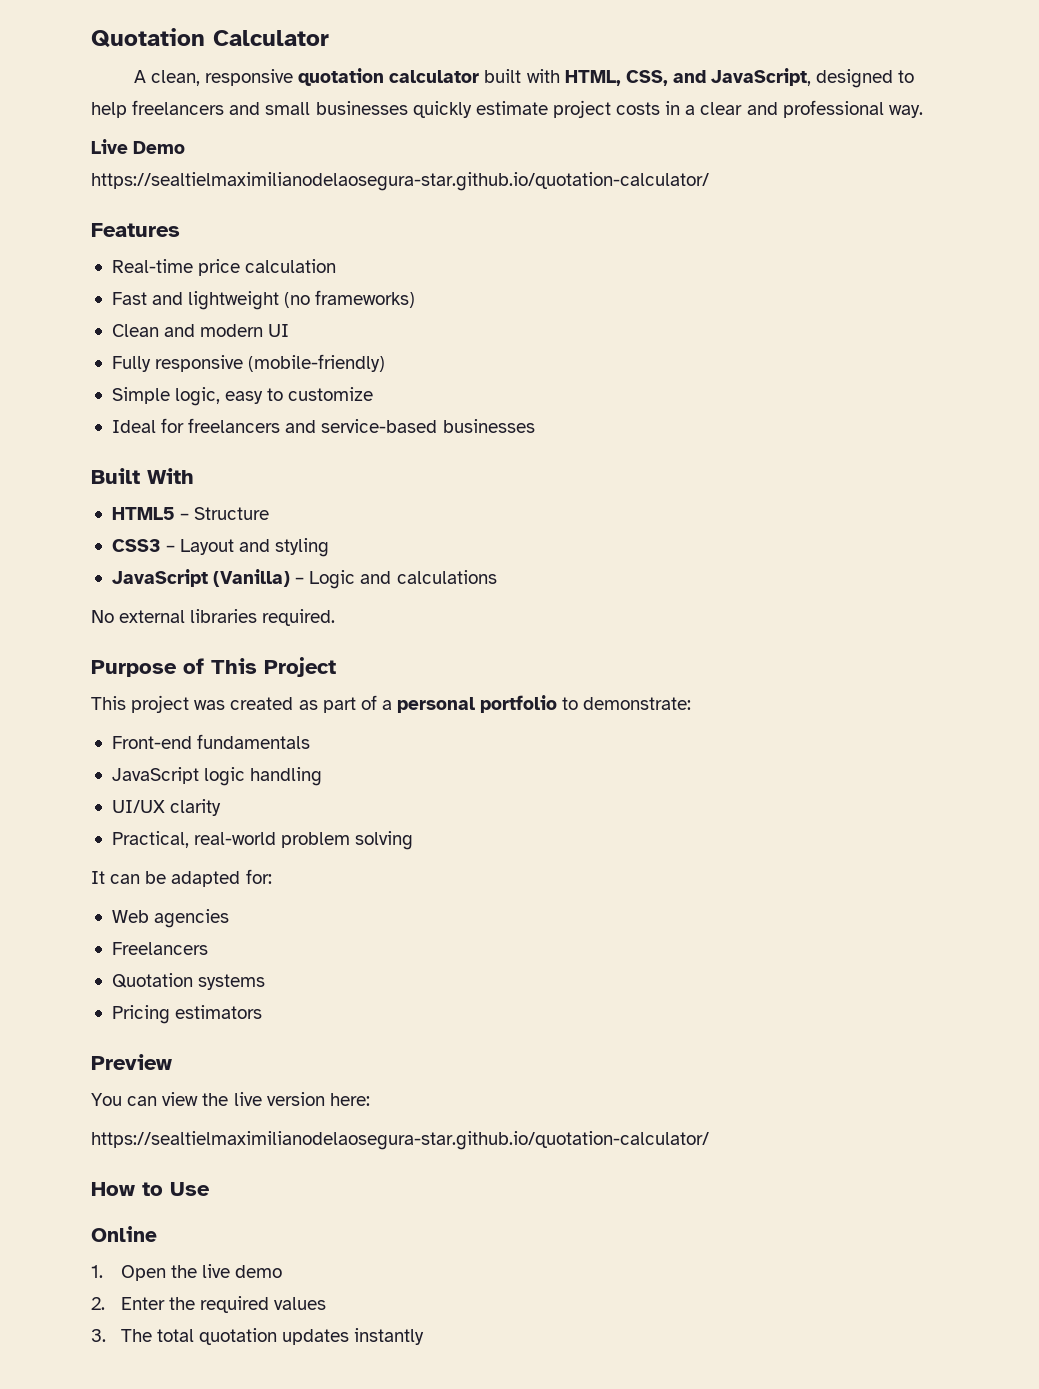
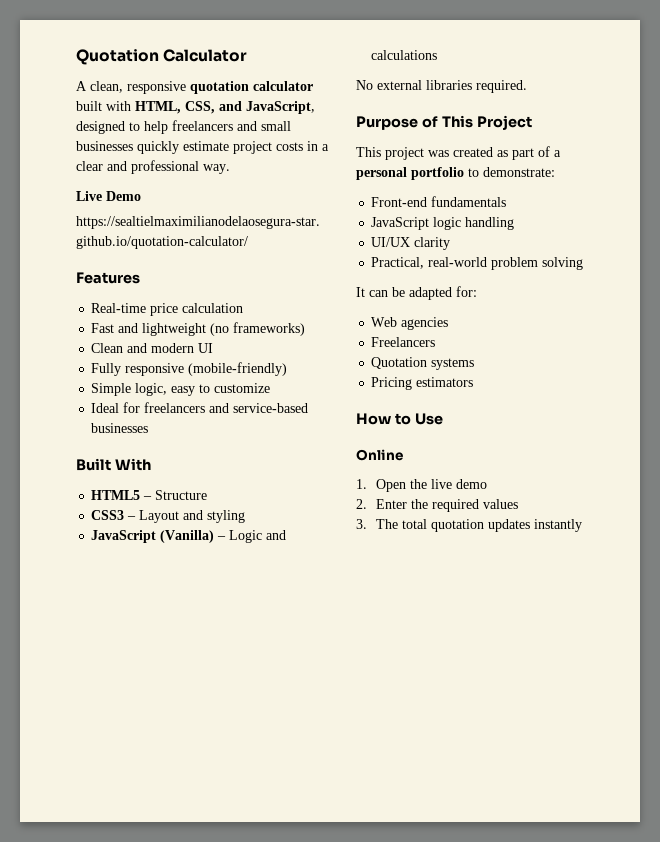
[91,1054,172,1070] [91,1092,370,1106] [91,1131,709,1150] // Preview // You can view the live version here: // https://sealtielmaximilianodelaosegura-star.github.io/quotation-calculator/ -> (474, 382) none

